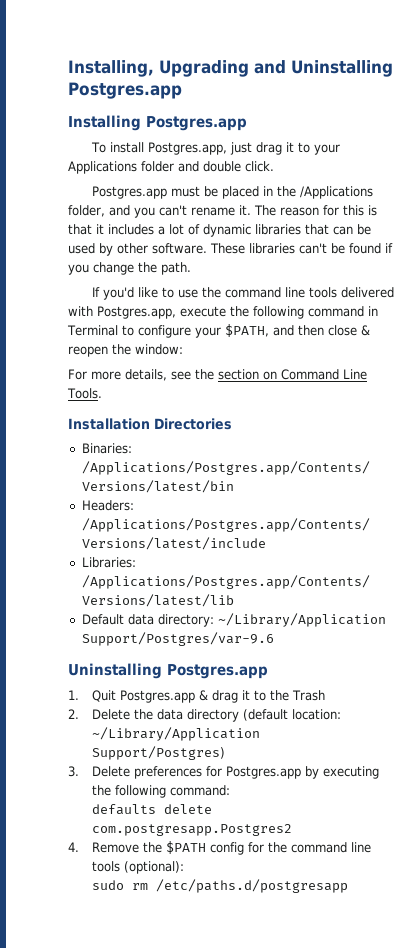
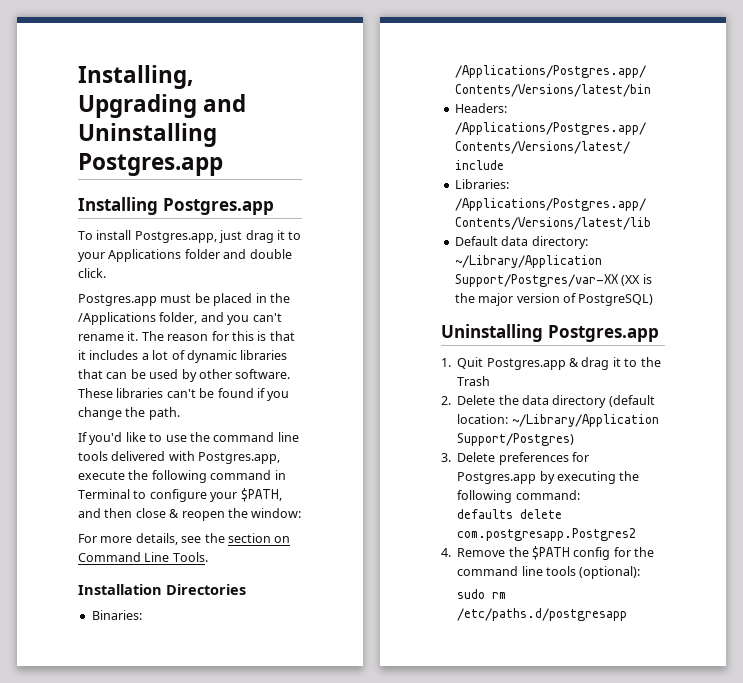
[81,632,274,646] Support/Postgres/var-9.6 -> [454,274,652,287] [454,293,654,306] Support/Postgres/var-XX (XX is the major version of PostgreSQL)

